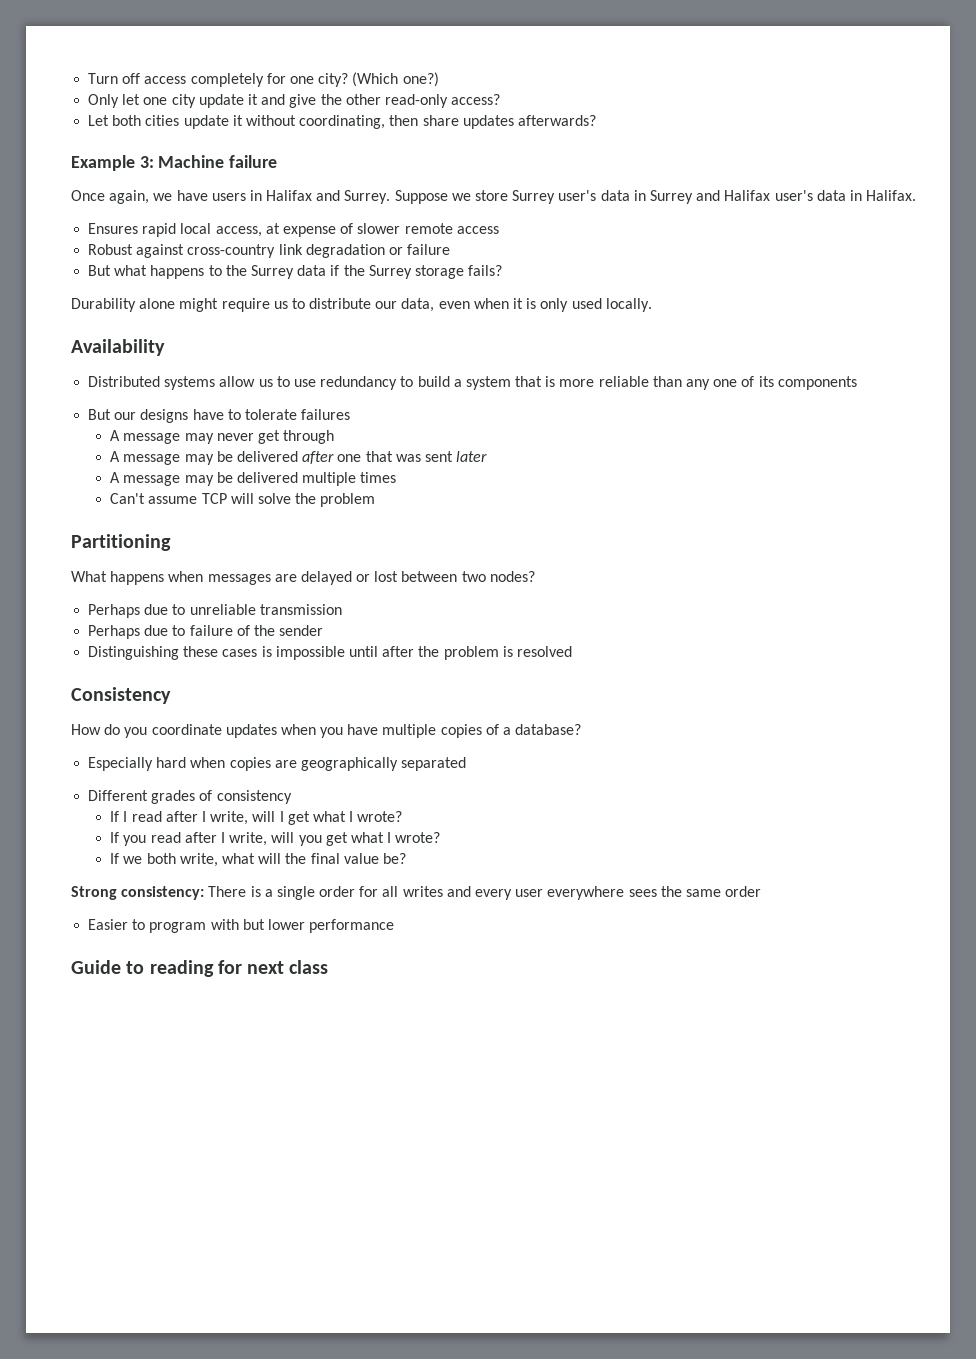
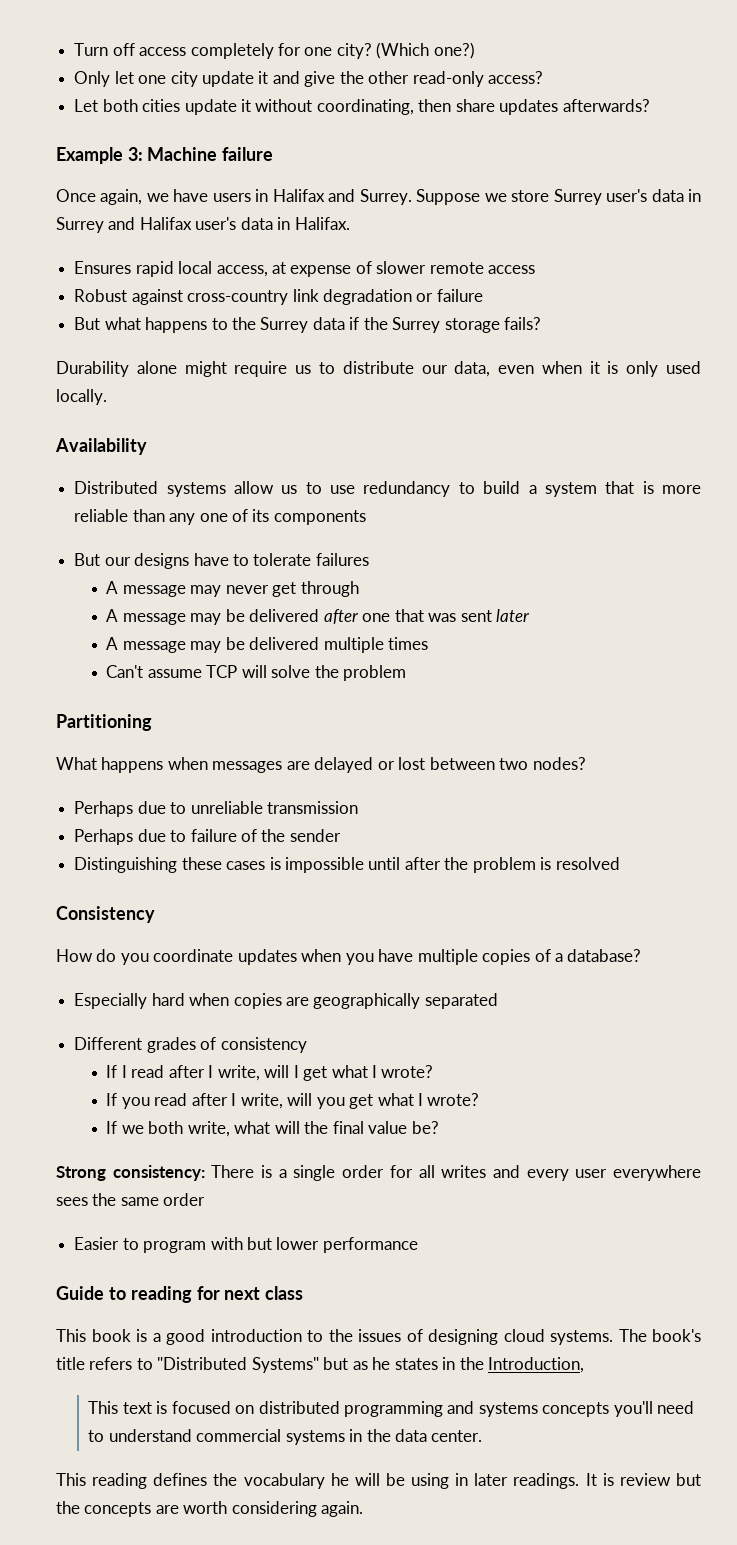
(329, 967) none -> [56,1329,701,1345] [56,1357,585,1373] [88,1401,695,1417] [88,1429,483,1445] [56,1473,701,1489] [56,1501,364,1517] // This book is a good introduction to the issues of designing cloud systems. The book's title refers to "Distributed Systems" but as he states in the Introduction, // This text is focused on distributed programming and systems concepts you'll need to understand commercial systems in the data center. // This reading defines the vocabulary he will be using in later readings. It is review but the concepts are worth considering again.

